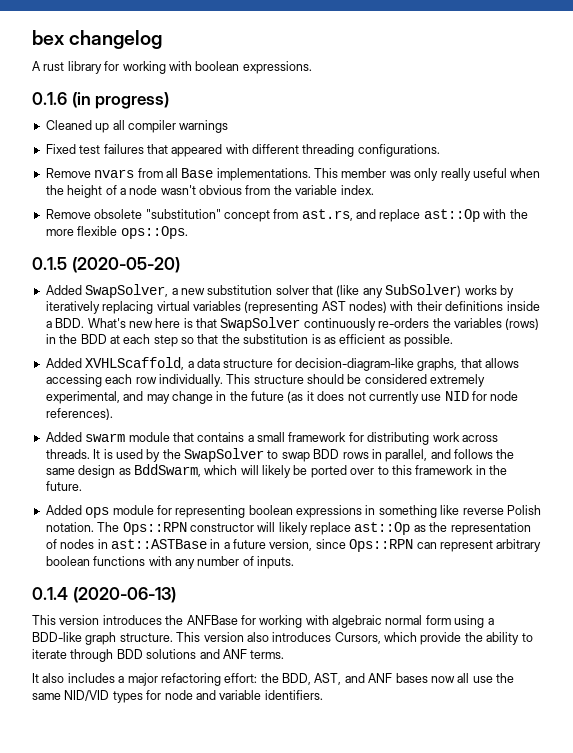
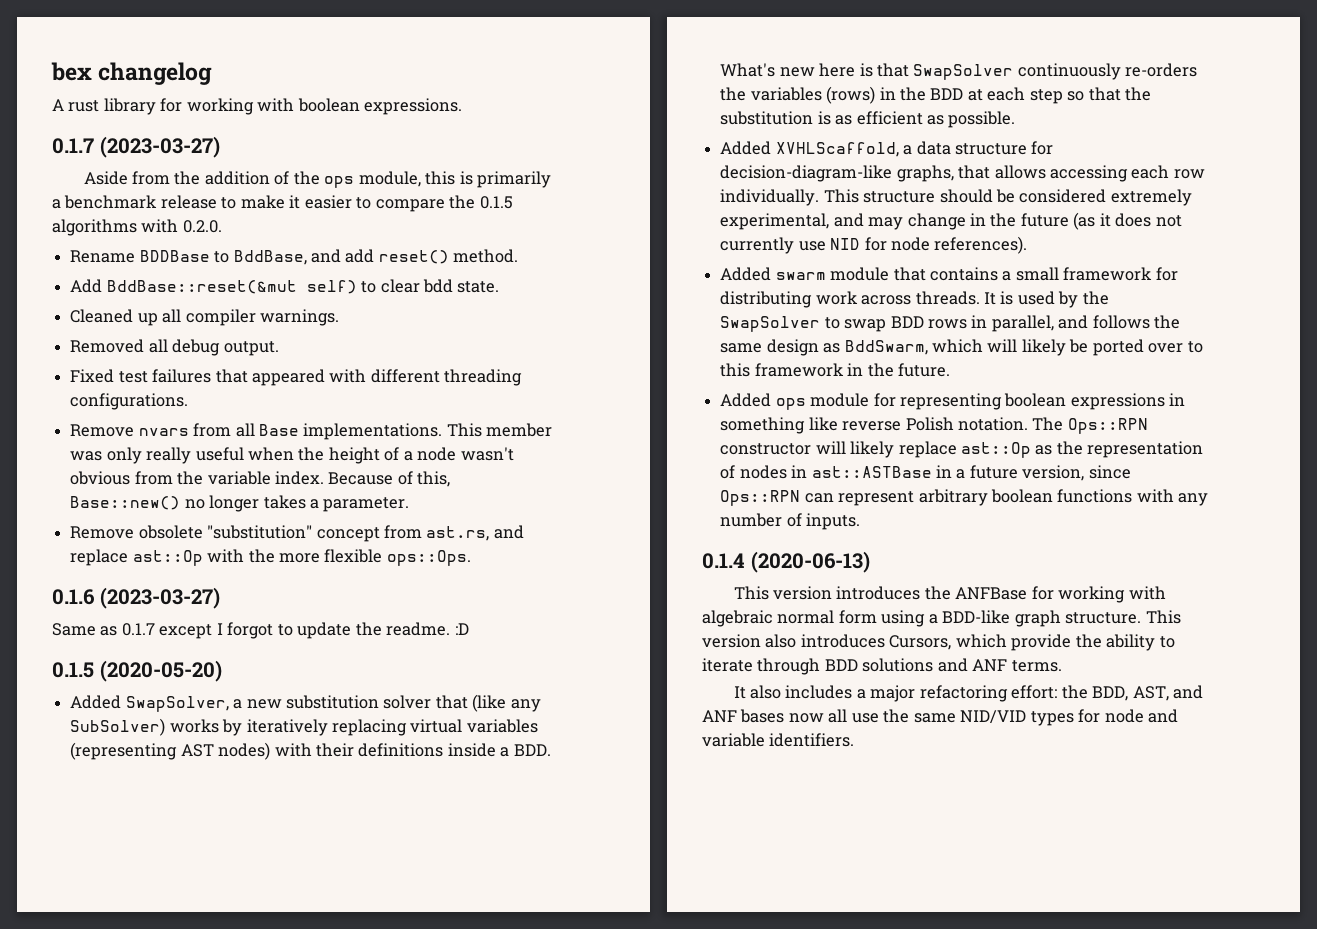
[32,92,170,109] 0.1.6 (in progress) -> [52,136,220,158] [83,171,552,188] [52,195,513,212] [52,219,222,236] [70,249,519,265] [70,279,500,294] 0.1.7 (2023-03-27) // Aside from the addition of the ops module, this is primarily a benchmark release to make it easier to compare the 0.1.5 algorithms with 0.2.0. // Rename BDDBase to BddBase, and add reset() method. // Add BddBase::reset(&mut self) to clear bdd state.
[179,120,229,133] warnings -> [259,309,339,326] [70,339,279,356] warnings. // Removed all debug output.
(374, 190) none -> [328,471,451,487] [70,495,410,512] Because of this, Base::new() no longer takes a parameter.
(188, 232) none -> [52,587,220,609] [52,622,469,639] // 0.1.6 (2023-03-27) // Same as 0.1.7 except I forgot to update the readme. :D

